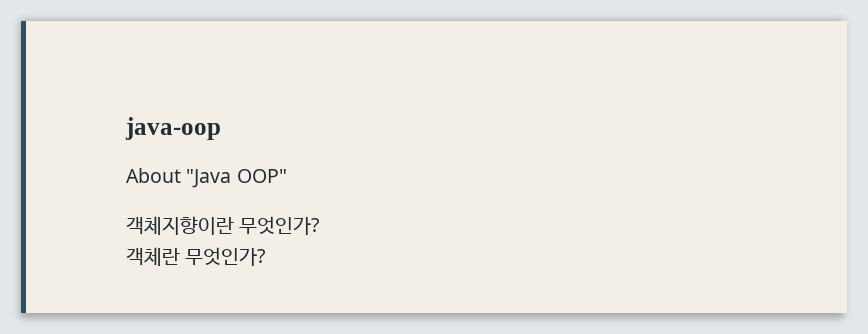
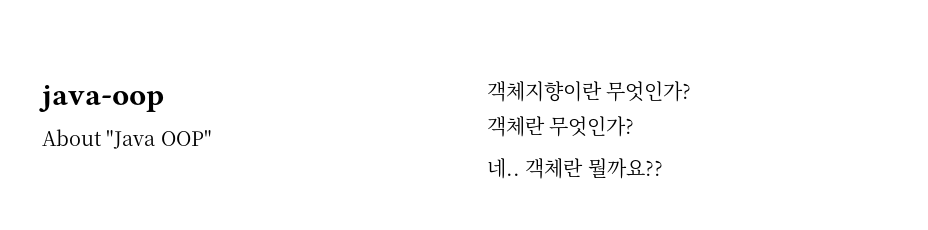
(266, 256) none -> [487,158,663,179] // 네.. 객체란 뭘까요??

